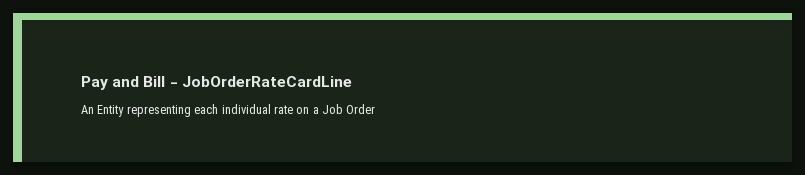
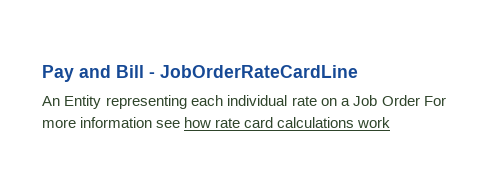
(376, 109) none -> [424,96,447,106] [42,117,391,128] For more information see how rate card calculations work

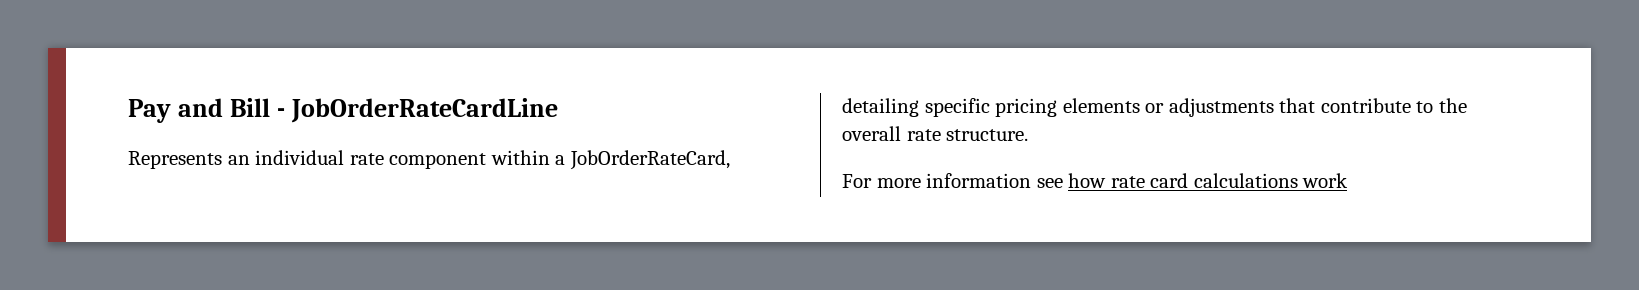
[42,95,420,109] An Entity representing each individual rate on a Job Order -> [128,150,730,170] [842,98,1467,117] [842,126,1029,141] Represents an individual rate component within a JobOrderRateCard, detailing specific pricing elements or adjustments that contribute to the overall rate structure. //

